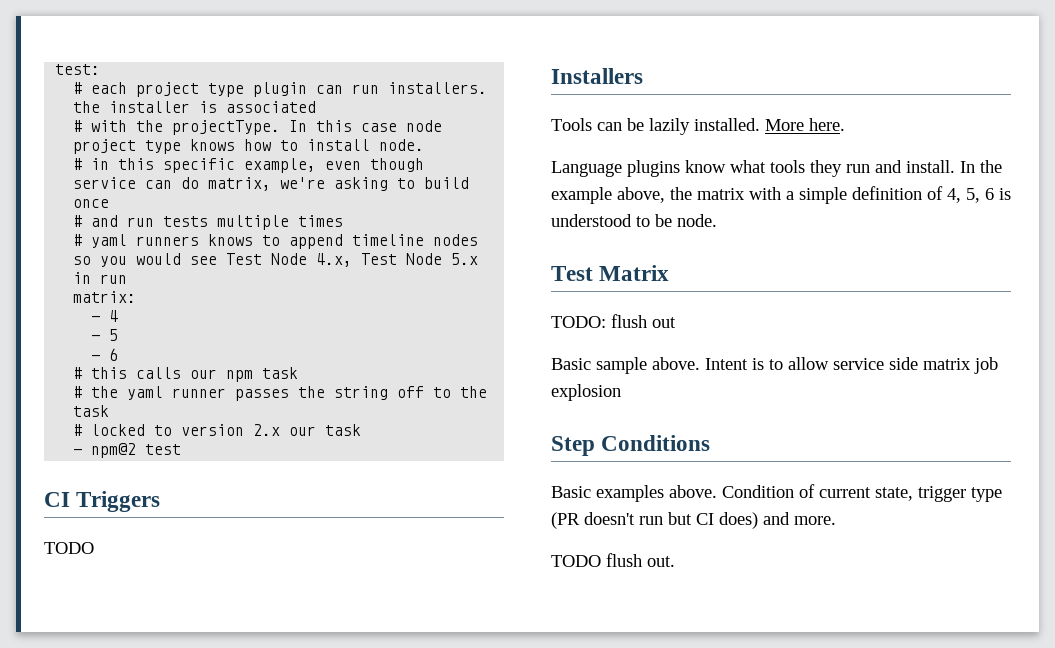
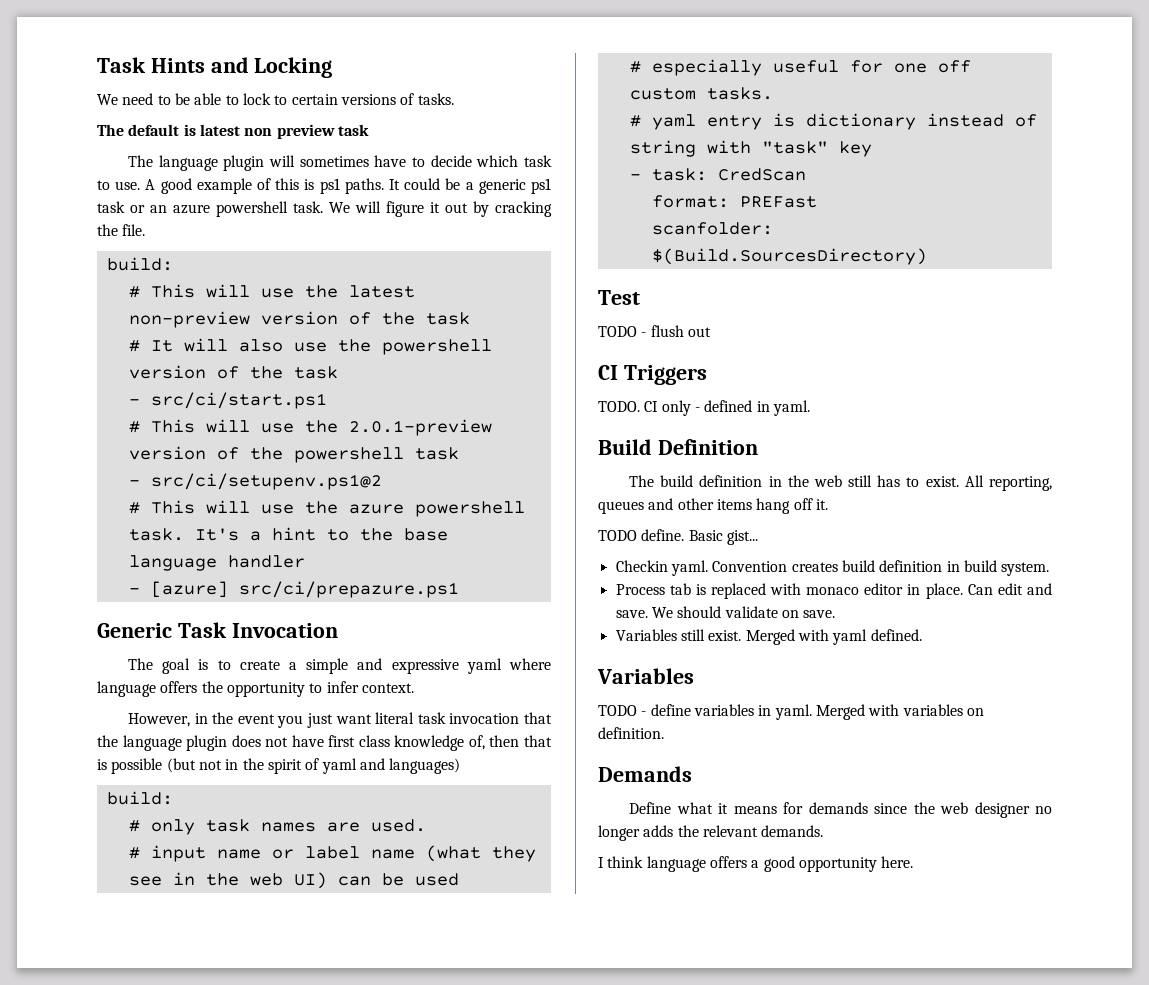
[55,64,101,75] [73,82,488,97] [73,101,317,113] [73,120,443,135] [73,139,425,154] [73,158,425,173] [73,177,470,191] [73,199,110,208] [73,215,344,230] [73,234,479,249] [73,253,479,267] [73,272,128,284] [73,291,137,303] [91,310,119,322] [91,329,119,341] [91,348,119,361] [73,367,299,382] [73,386,488,401] [73,405,110,417] [73,424,362,436] [73,443,182,458] [44,491,161,512] [44,542,94,554] [551,68,643,84] [551,118,845,135] [551,160,1002,177] [551,186,1011,204] [551,214,717,227] [551,265,670,281] [551,314,676,328] [551,357,998,374] [551,384,621,401] [551,435,711,456] [551,484,1002,502] [551,512,836,529] [551,553,675,567] test: // # each project type plugin can run installers. the installer is associated // # with the projectType. In this case node project type knows how to install node. // # in this specific example, even though service can do matrix, we're asking to build once // # and run tests multiple times // # yaml runners knows to append timeline nodes so you would see Test Node 4.x, Test Node 5.x in run // matrix: // - 4 // - 5 // - 6 // # this calls our npm task // # the yaml runner passes the string off to the task // # locked to version 2.x our task // - npm@2 test // CI Triggers // TODO // Installers // Tools can be lazily installed. More here. // Language plugins know what tools they run and install. In the example above, the matrix with a simple definition of 4, 5, 6 is understood to be node. // Test Matrix // TODO: flush out // Basic sample above. Intent is to allow service side matrix job explosion // Step Conditions // Basic examples above. Condition of current state, trigger type (PR doesn't run but CI does) and more. // TODO flush out. -> [97,57,333,78] [97,93,454,105] [97,124,369,139] [128,155,552,171] [97,178,551,194] [97,201,552,217] [97,224,146,236] [106,257,173,271] [128,284,415,298] [128,311,470,328] [128,338,492,355] [128,365,338,379] [128,392,327,409] [128,419,492,436] [128,446,459,463] [128,473,382,490] [128,500,525,517] [128,527,448,541] [128,555,305,571] [128,581,459,598] [97,622,338,638] [128,658,551,674] [97,681,414,697] [128,712,552,728] [97,735,553,751] [97,758,461,774] [106,791,173,805] [128,819,426,835] [128,845,536,862] [128,872,459,889] [629,59,971,76] [629,87,773,100] [629,113,1037,130] [629,140,872,157] [629,168,806,181] [651,195,817,208] [651,222,773,235] [651,248,927,265] [598,290,640,305] [598,325,711,337] [598,365,707,385] [598,400,810,416] [598,439,758,455] [629,475,1052,491] [598,498,828,514] [598,529,758,545] [615,560,1050,576] [615,583,1052,599] [615,606,836,618] [615,629,922,645] [597,668,694,684] [598,704,984,720] [598,727,664,739] [598,766,692,782] [629,802,1052,818] [598,825,824,841] [598,856,914,872] Task Hints and Locking // We need to be able to lock to certain versions of tasks. // The default is latest non preview task // The language plugin will sometimes have to decide which task to use. A good example of this is ps1 paths. It could be a generic ps1 task or an azure powershell task. We will figure it out by cracking the file. // build: // # This will use the latest non-preview version of the task // # It will also use the powershell version of the task // - src/ci/start.ps1 // # This will use the 2.0.1-preview version of the powershell task // - src/ci/setupenv.ps1@2 // # This will use the azure powershell task. It's a hint to the base language handler // - [azure] src/ci/prepazure.ps1 // Generic Task Invocation // The goal is to create a simple and expressive yaml where language offers the opportunity to infer context. // However, in the event you just want literal task invocation that the language plugin does not have first class knowledge of, then that is possible (but not in the spirit of yaml and languages) // build: // # only task names are used. // # input name or label name (what they see in the web UI) can be used // # especially useful for one off custom tasks. // # yaml entry is dictionary instead of string with "task" key // - task: CredScan // format: PREFast // scanfolder: $(Build.SourcesDirectory) // Test // TODO - flush out // CI Triggers // TODO. CI only - defined in yaml. // Build Definition // The build definition in the web still has to exist. All reporting, queues and other items hang off it. // TODO define. Basic gist... // Checkin yaml. Convention creates build definition in build system. // Process tab is replaced with monaco editor in place. Can edit and save. We should validate on save. // Variables still exist. Merged with yaml defined. // Variables // TODO - define variables in yaml. Merged with variables on definition. // Demands // Define what it means for demands since the web designer no longer adds the relevant demands. // I think language offers a good opportunity here.

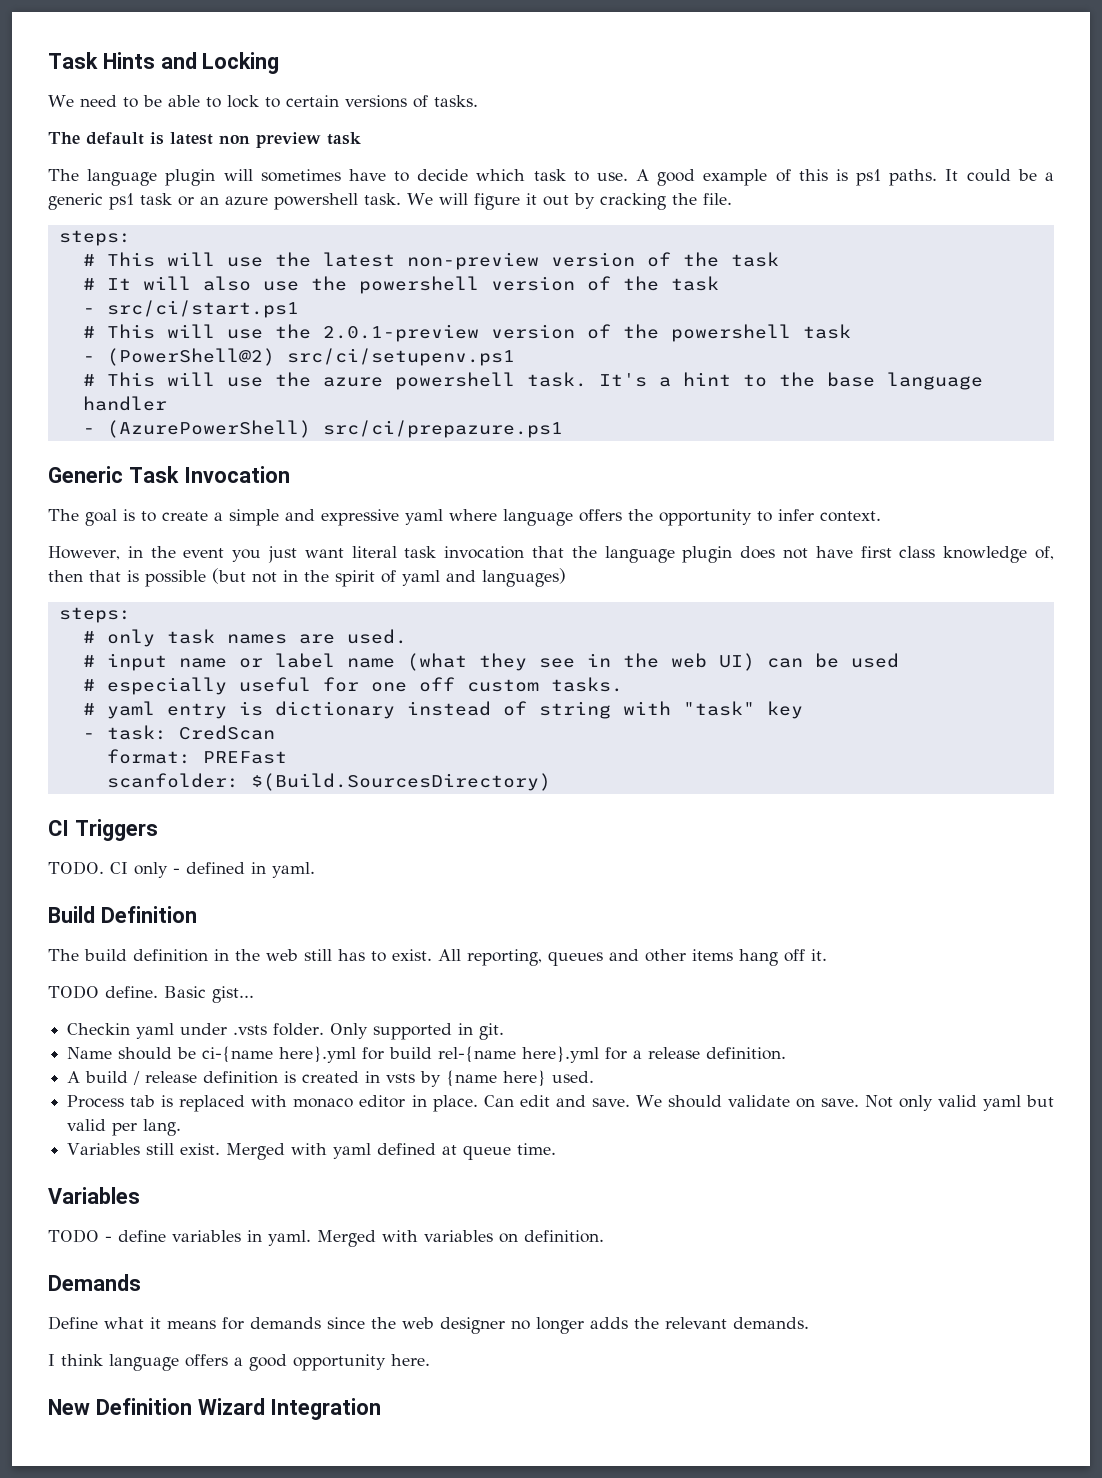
[106,257,173,271] build: -> [58,230,131,246] steps:
[150,473,382,490] src/ci/setupenv.ps1@2 -> [106,348,515,366] (PowerShell@2) src/ci/setupenv.ps1
[150,581,228,598] [azure] -> [106,420,311,438] (AzurePowerShell)
[106,791,173,805] build: -> [58,607,131,623] steps:
[598,290,640,305] [598,325,711,337] // Test // TODO - flush out -> (551, 782) none
[670,560,1050,576] yaml. Convention creates build definition in build system. -> [136,1023,505,1040] [67,1046,787,1063] [67,1070,595,1087] yaml under .vsts folder. Only supported in git. // Name should be ci-{name here}.yml for build rel-{name here}.yml for a release definition. // A build / release definition is created in vsts by {name here} used.
(836, 614) none -> [864,1095,1054,1111] [67,1119,182,1136] Not only valid yaml but valid per lang.
[870,629,922,641] defined. -> [377,1143,557,1160] defined at queue time.
(914, 862) none -> [48,1398,382,1420] // New Definition Wizard Integration

